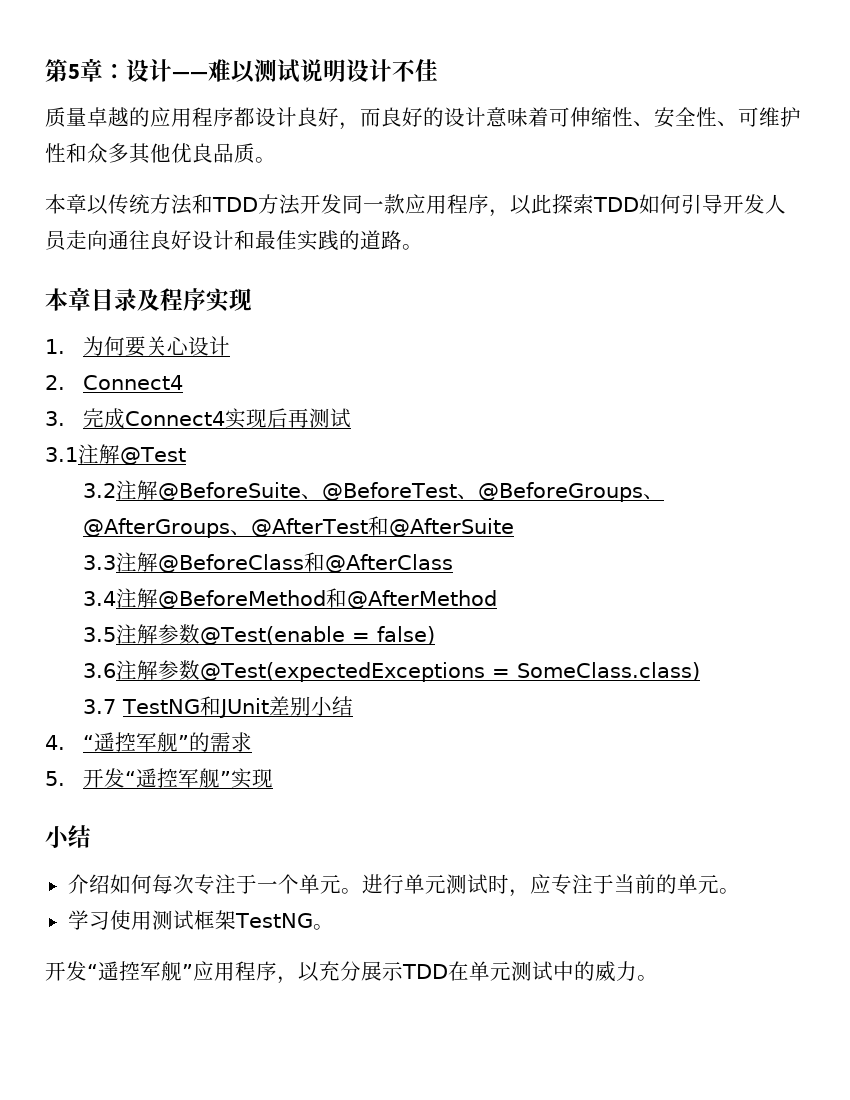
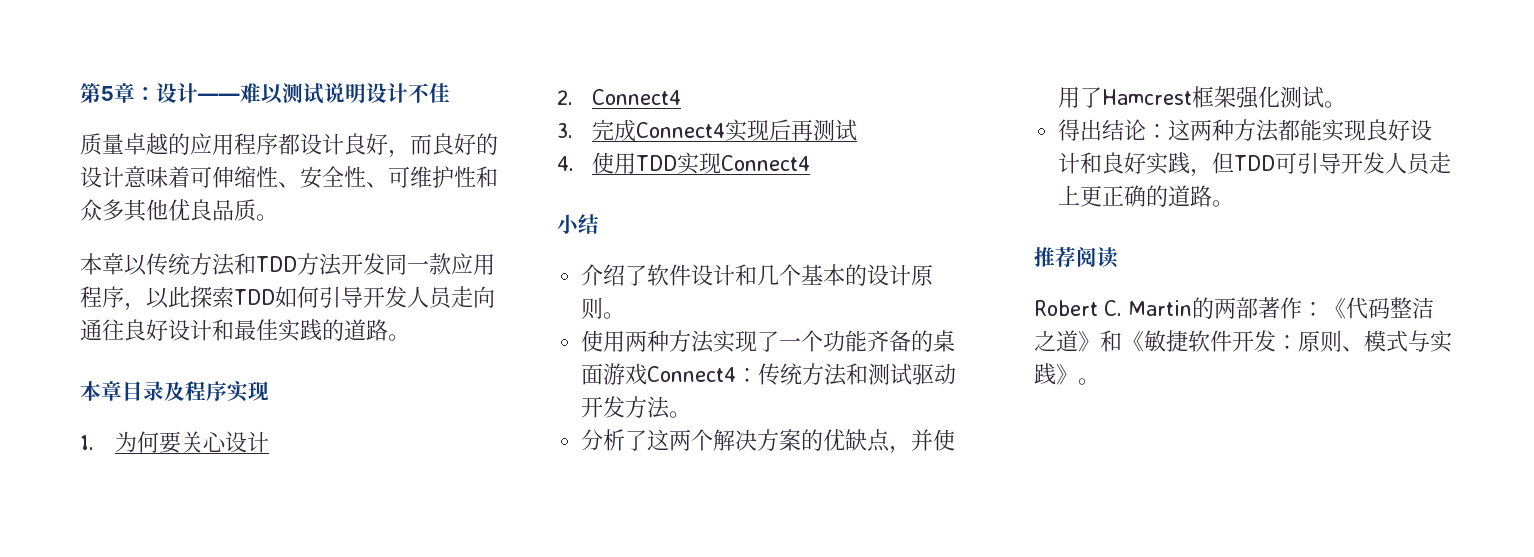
[45,444,186,465] [82,480,664,502] [82,516,514,538] [82,552,453,573] [82,588,497,609] [82,624,435,645] [82,660,700,682] [82,696,353,718] [45,732,252,752] [45,768,273,789] 3.1注解@Test // 3.2注解@BeforeSuite、@BeforeTest、@BeforeGroups、@AfterGroups、@AfterTest和@AfterSuite // 3.3注解@BeforeClass和@AfterClass // 3.4注解@BeforeMethod和@AfterMethod // 3.5注解参数@Test(enable = false) // 3.6注解参数@Test(expectedExceptions = SomeClass.class) // 3.7 TestNG和JUnit差别小结 // 4. “遥控军舰”的需求 // 5.开发“遥控军舰”实现 -> [557,152,811,175] 4.使用TDD实现Connect4
[109,874,740,897] [67,910,334,930] [45,961,637,984] 如何每次专注于一个单元。进行单元测试时，应专注于当前的单元。 // 学习使用测试框架TestNG。 // 开发“遥控军舰”应用程序，以充分展示TDD在单元测试中的威力 -> [625,264,934,286] [581,297,626,319] [581,330,956,353] [581,363,957,386] [581,396,692,419] [581,429,956,454] [1058,86,1347,109] [1058,119,1433,142] [1058,152,1452,177] [1058,185,1235,207] [1034,247,1119,268] [1034,297,1434,319] [1034,330,1452,353] [1034,363,1078,385] 了软件设计和几个基本的设计原则。 // 使用两种方法实现了一个功能齐备的桌面游戏Connect4：传统方法和测试驱动开发方法。 // 分析了这两个解决方案的优缺点，并使用了Hamcrest框架强化测试。 // 得出结论：这两种方法都能实现良好设计和良好实践，但TDD可引导开发人员走上更正确的道路。 // 推荐阅读 // Robert C. Martin的两部著作：《代码整洁之道》和《敏捷软件开发：原则、模式与实践》

